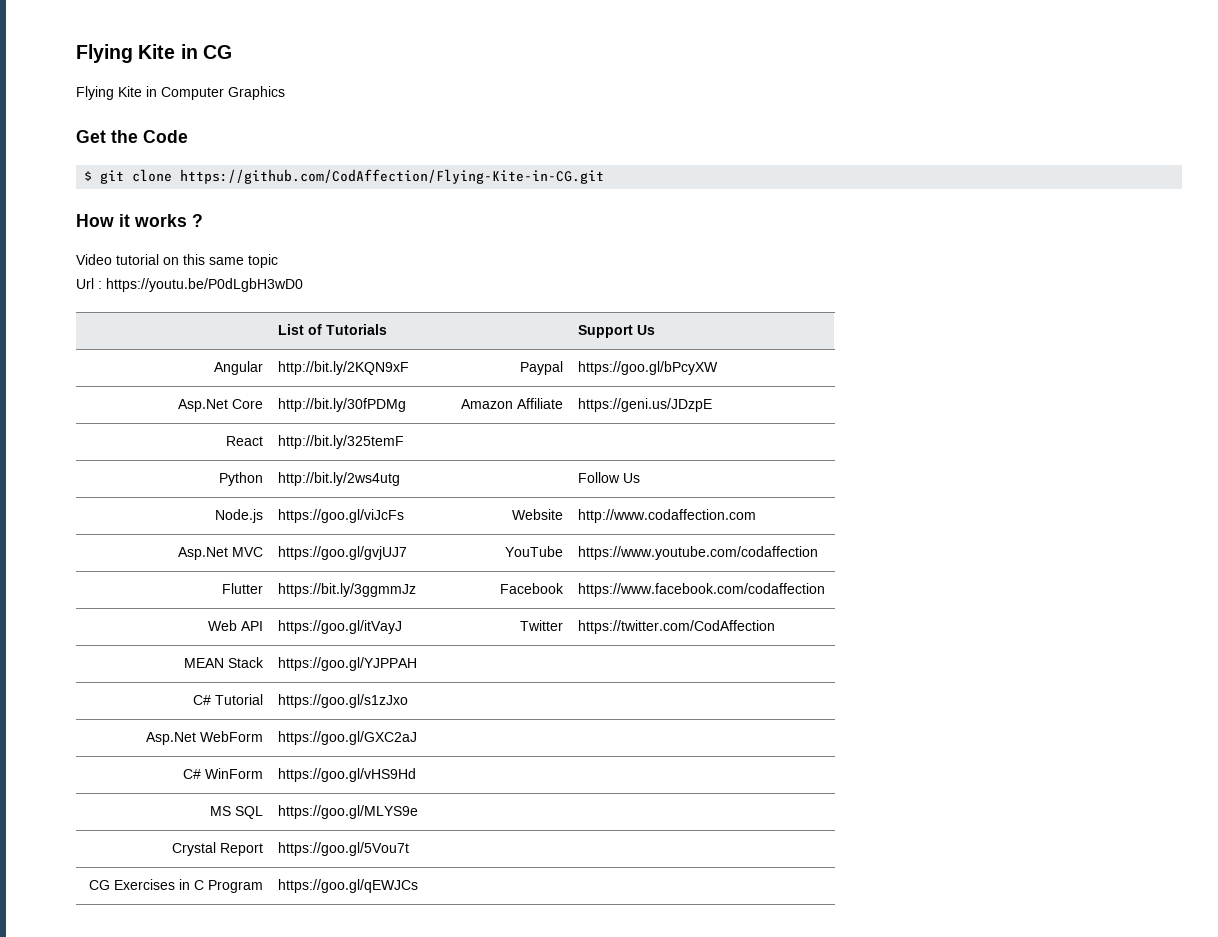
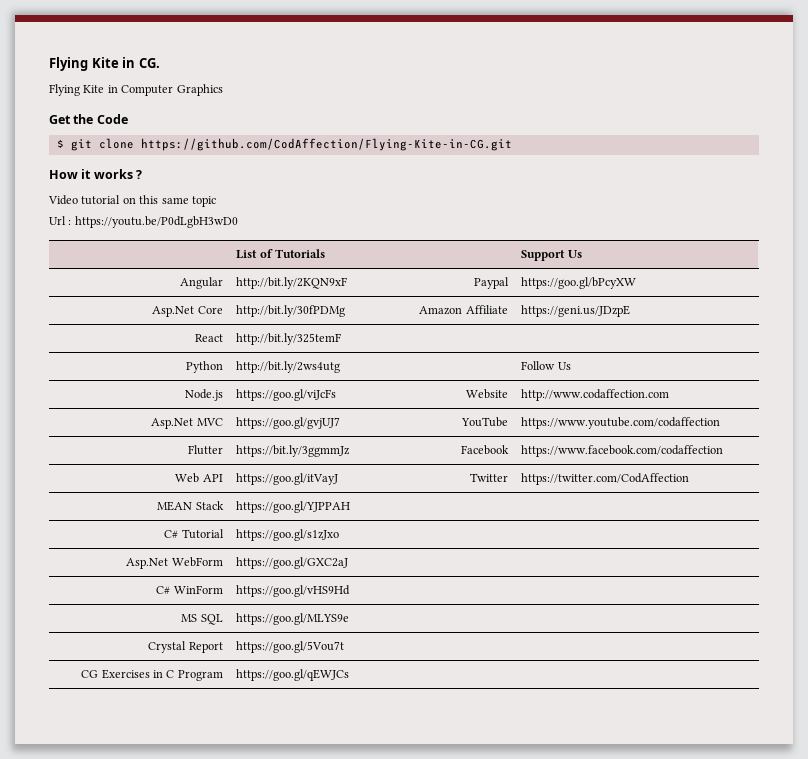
[76,44,232,63] Flying Kite in CG -> [49,57,160,71] Flying Kite in CG.

